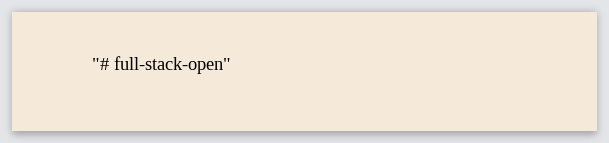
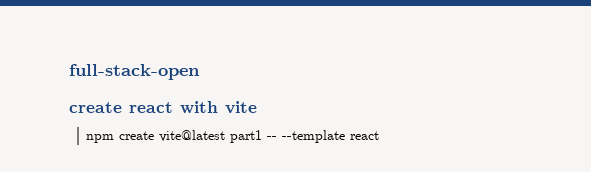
[92,56,231,74] "# full-stack-open" -> [69,64,200,80] [69,101,257,114] [86,130,380,143] full-stack-open // create react with vite // npm create vite@latest part1 -- --template react

